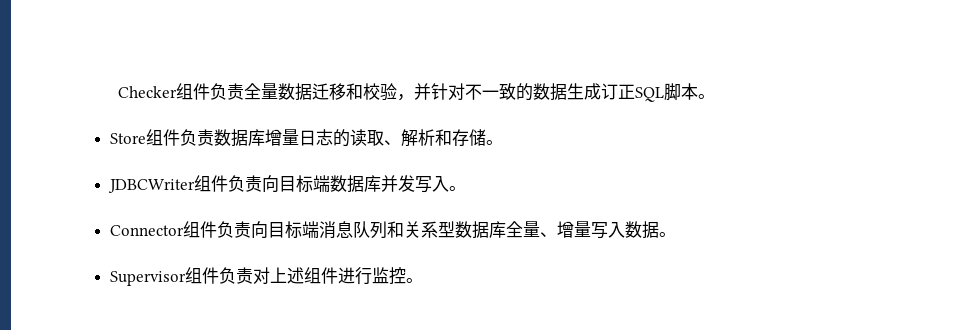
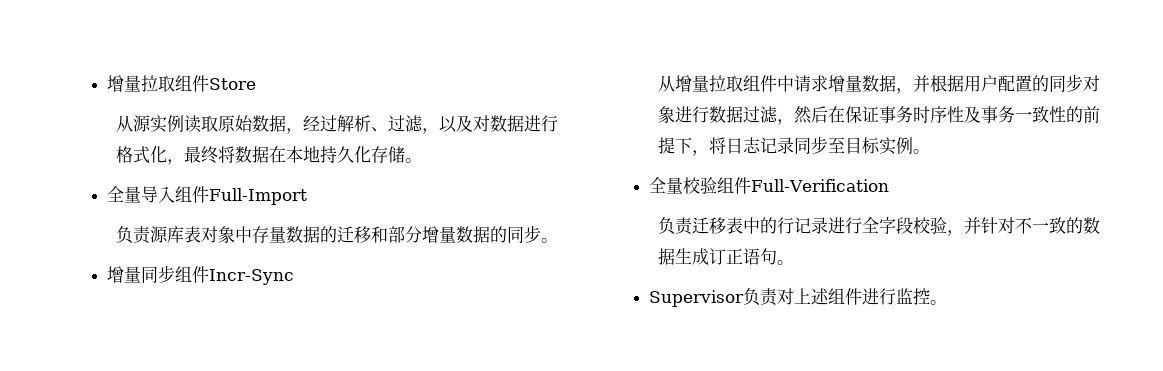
[118,83,364,101] Checker组件负责全量数据迁移和 -> [106,75,256,92] [116,115,559,134] [116,146,423,165] [106,186,307,205] [116,225,559,244] [106,265,294,285] [658,74,1101,94] [658,106,1101,125] [658,136,931,156] [648,177,889,194] [658,217,914,235] 增量拉取组件Store // 从源实例读取原始数据，经过解析、过滤，以及对数据进行格式化，最终将数据在本地持久化存储。 // 全量导入组件Full-Import // 负责源库表对象中存量数据的迁移和部分增量数据的同步。 // 增量同步组件Incr-Sync // 从增量拉取组件中请求增量数据，并根据用户配置的同步对象进行数据过滤，然后在保证事务时序性及事务一致性的前提下，将日志记录同步至目标实例。 // 全量校验组件Full-Verification // 负责迁移表中的行记录进行全字段
[635,83,716,102] [110,129,504,147] [108,175,467,193] [110,221,660,239] SQL脚本。 // Store组件负责数据库增量日志的读取、解析和存储。 // JDBCWriter组件负责向目标端数据库并发写入。 // Connector组件负责向目标端消息队列和关系型数据库全量、增量写入数据 -> [743,248,778,265] 语句
[185,267,220,284] 组件 -> (744, 298) none

